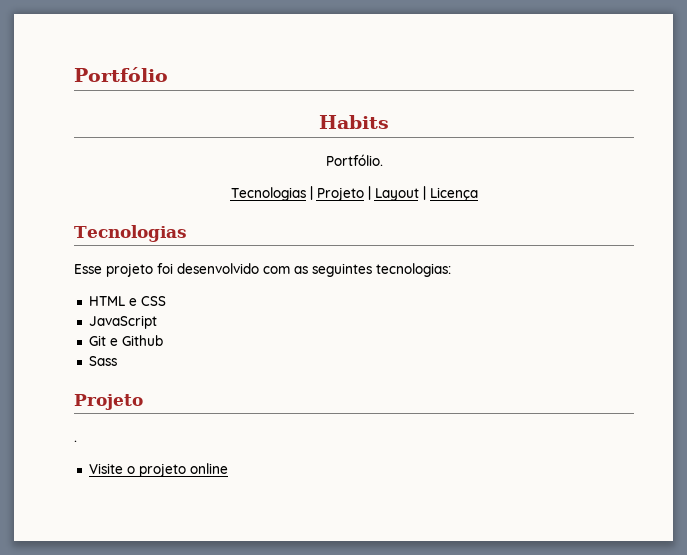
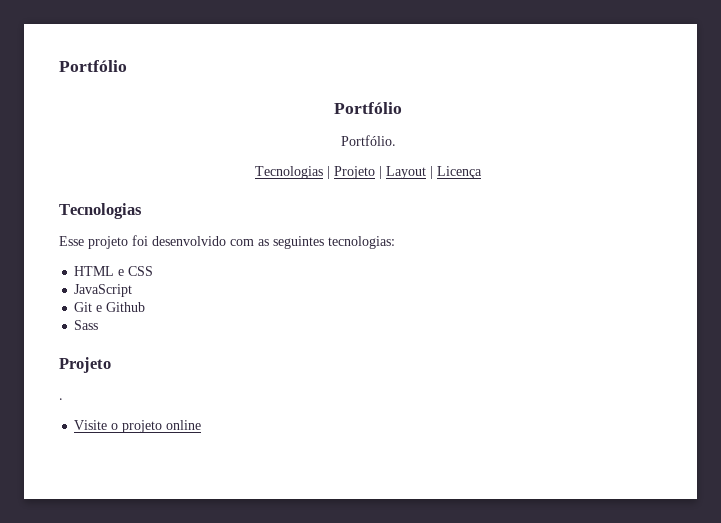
[74,67,168,82] [319,115,389,129] Portfólio // Habits -> [59,60,127,72] [334,102,402,114] Portfólio // Portfólio

